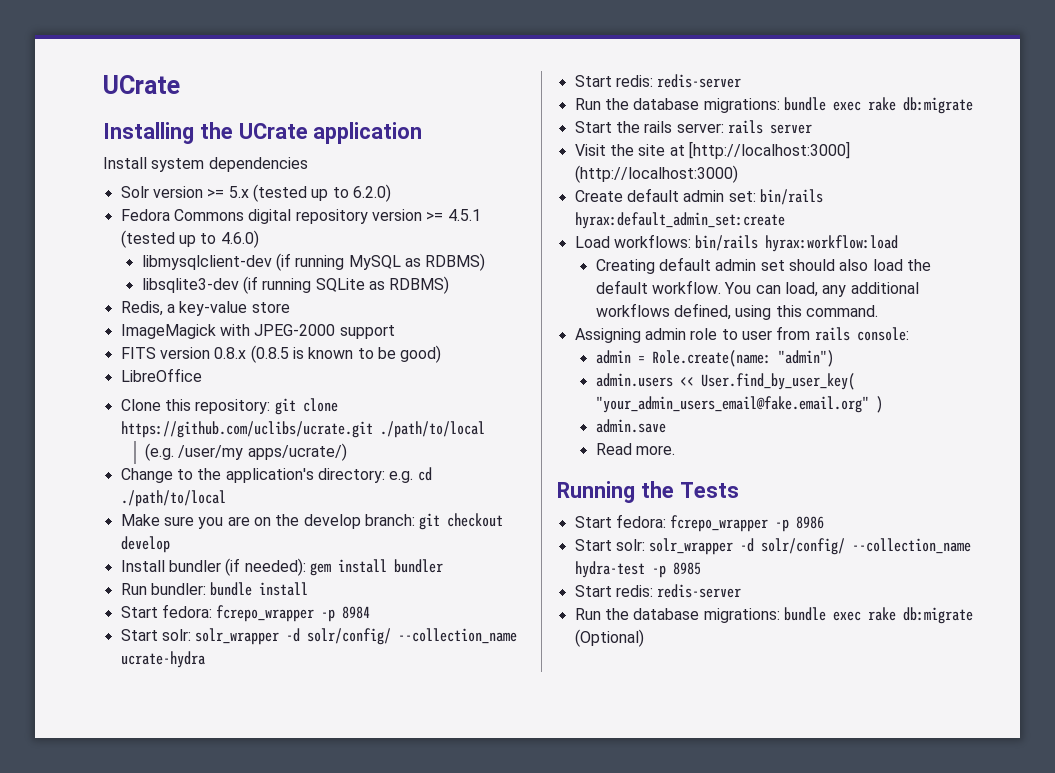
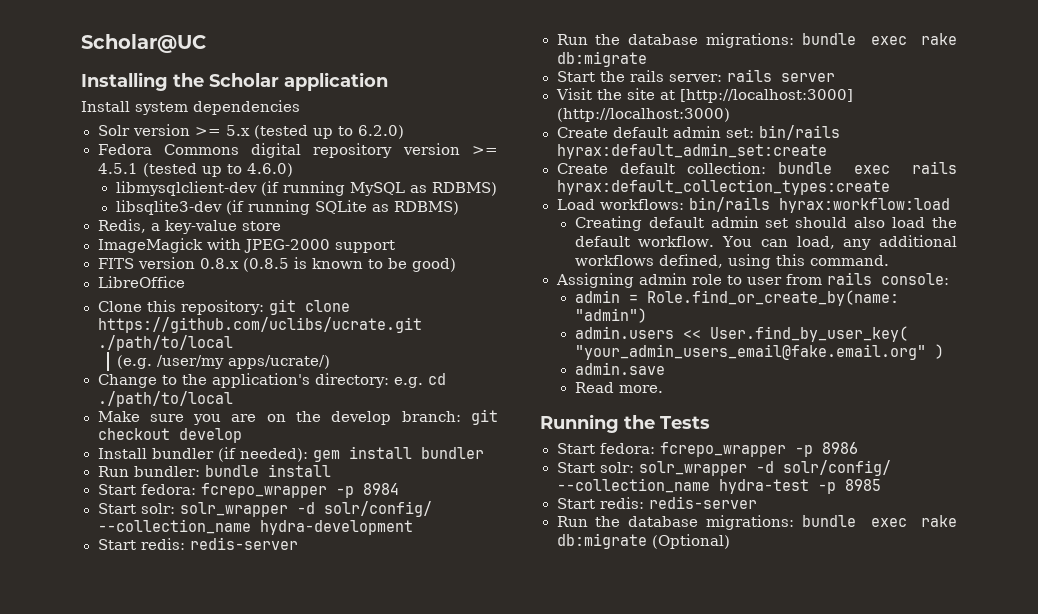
[103,75,180,94] UCrate -> [81,34,206,53] Scholar@UC
[238,123,308,139] UCrate -> [209,73,279,87] Scholar
[120,651,205,668] ucrate-hydra -> [259,520,413,535] hydra-development
(785, 220) none -> [556,161,957,174] [556,179,890,195] // Create default collection: bundle exec rails hyrax:default_collection_types:create
[651,350,771,367] Role.create(name: -> [646,290,899,306] Role.find_or_create_by(name:

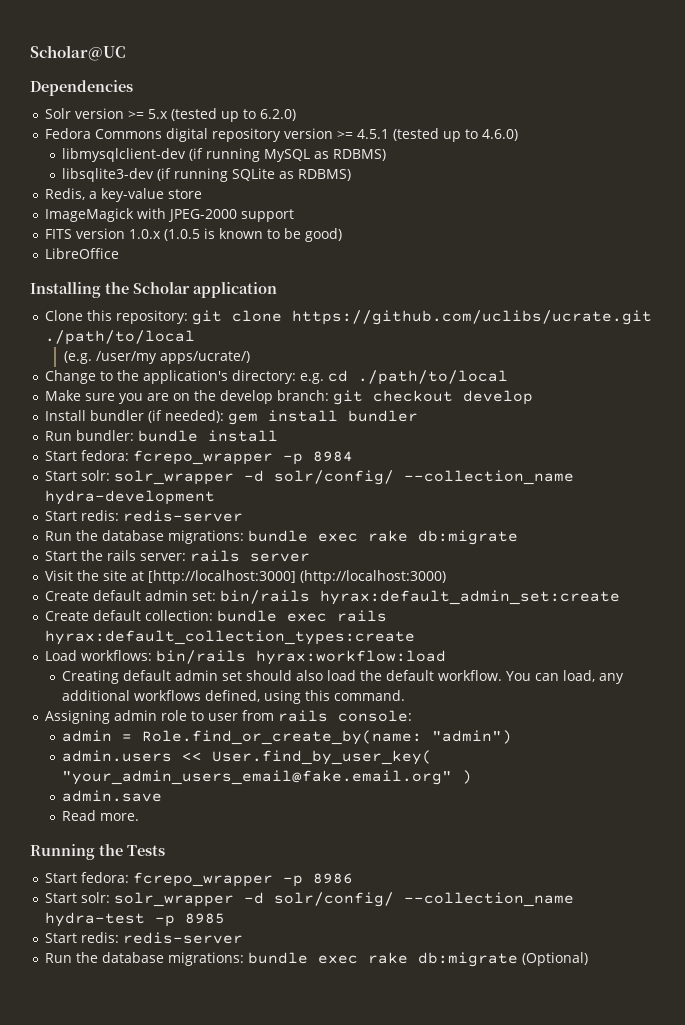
[81,72,388,91] [81,100,300,115] Installing the Scholar application // Install system dependencies -> [30,80,133,96] Dependencies
[199,258,289,272] 0.8.x (0.8.5 -> [128,229,200,241] 1.0.x (1.0.5
(185, 282) none -> [30,282,277,298] // Installing the Scholar application

